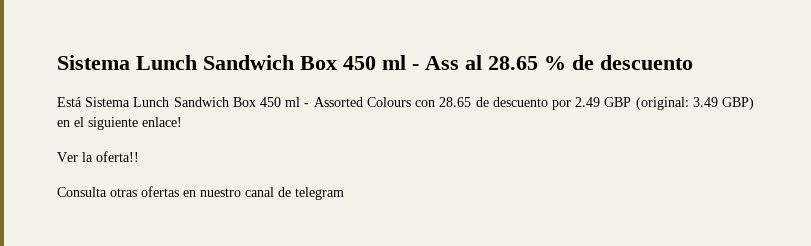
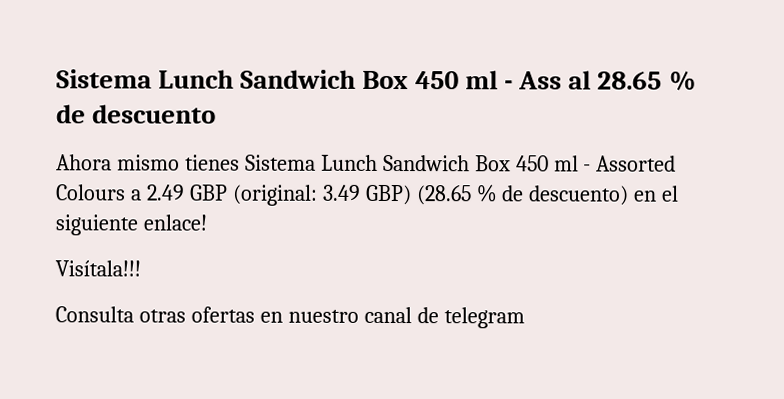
[57,97,82,107] Está -> [56,154,240,171] Ahora mismo tienes
[415,97,571,110] con 28.65 de descuento por -> [129,189,142,201] a
(755, 103) none -> [415,184,630,206] (28.65 % de descuento)
[57,151,139,162] Ver la oferta!! -> [55,260,141,277] Visítala!!!

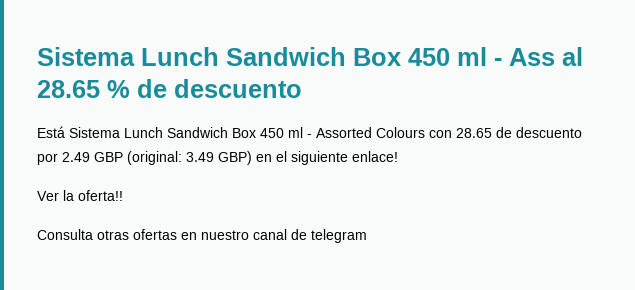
[56,154,240,171] Ahora mismo tienes -> [37,126,65,138] Está
[129,189,142,201] a -> [429,127,582,138] [37,153,58,165] con 28.65 de descuento por
[415,184,630,206] (28.65 % de descuento) -> (252, 158) none
[55,260,141,277] Visítala!!! -> [37,190,123,201] Ver la oferta!!

